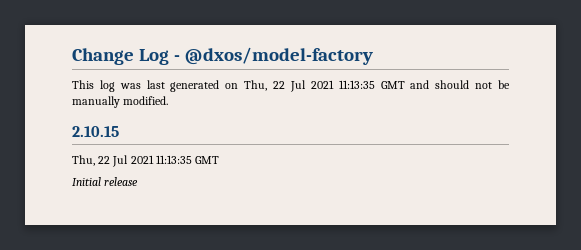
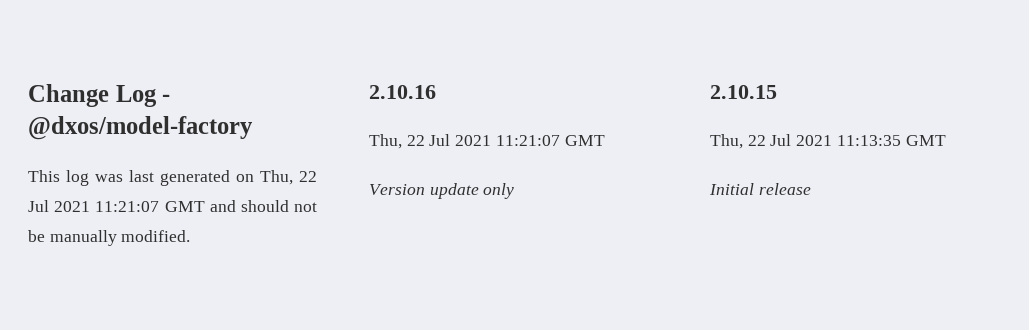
[338,80,375,89] 11:13:35 -> [95,201,160,212] 11:21:07
(169, 100) none -> [369,85,436,99] [369,134,605,149] [369,183,515,199] // 2.10.16 // Thu, 22 Jul 2021 11:21:07 GMT // Version update only

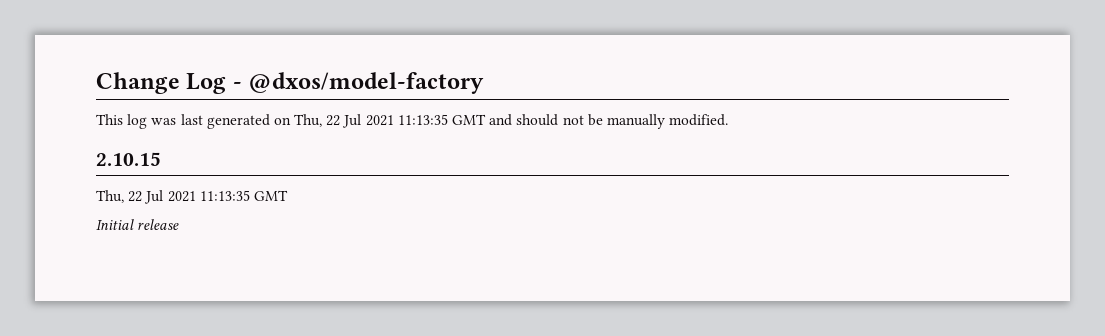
[95,201,160,212] 11:21:07 -> [397,114,448,125] 11:13:35
[369,85,436,99] [369,134,605,149] [369,183,515,199] // 2.10.16 // Thu, 22 Jul 2021 11:21:07 GMT // Version update only -> (729, 120) none

